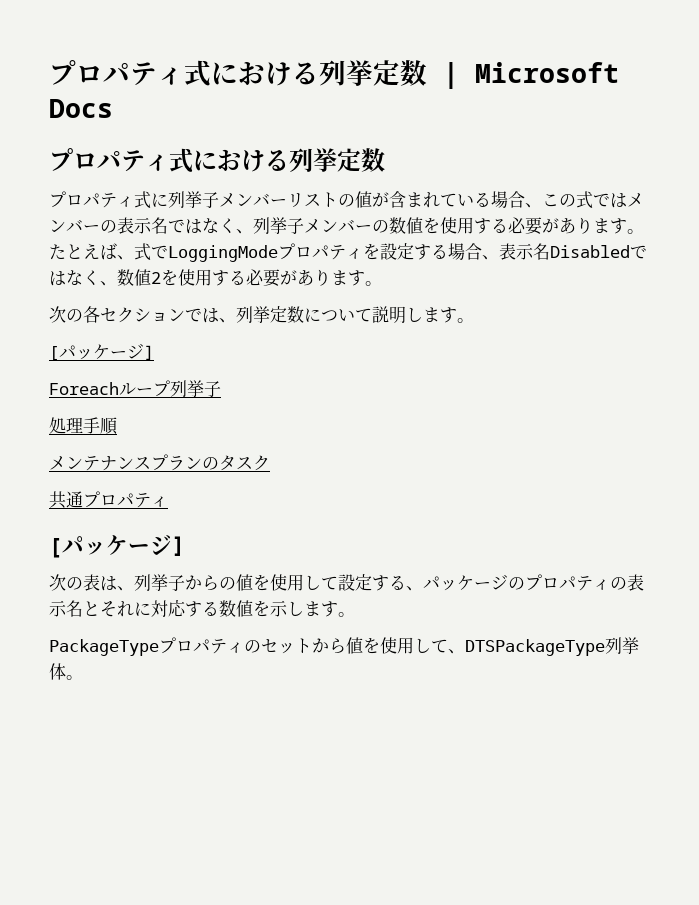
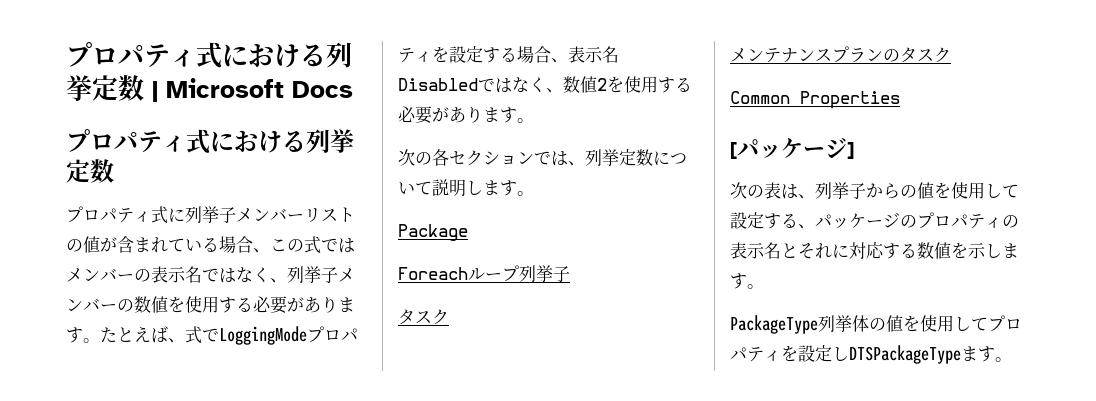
[49,343,154,361] [パッケージ] -> [398,224,468,241] Package
[49,417,118,435] 処理手順 -> [398,309,449,325] タスク
[49,491,168,509] 共通プロパティ -> [730,91,900,109] Common Properties
[159,637,639,656] [49,663,66,680] プロパティのセットから値を使用して、DTSPackageType列挙体 -> [818,315,1022,332] [730,345,995,364] 列挙体の値を使用してプロパティを設定しDTSPackageTypeます

